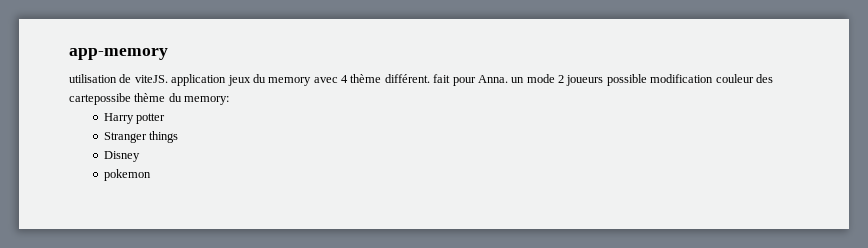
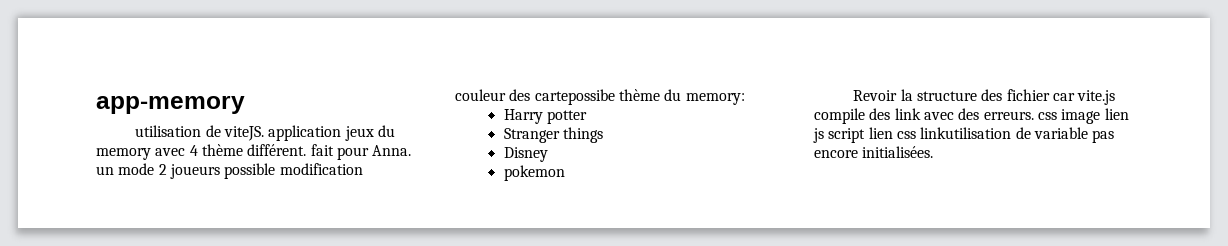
(151, 175) none -> [853,89,1116,105] [814,108,1129,124] [813,127,1115,143] [814,146,934,158] // Revoir la structure des fichier car vite.js compile des link avec des erreurs. css image lien js script lien css linkutilisation de variable pas encore initialisées.

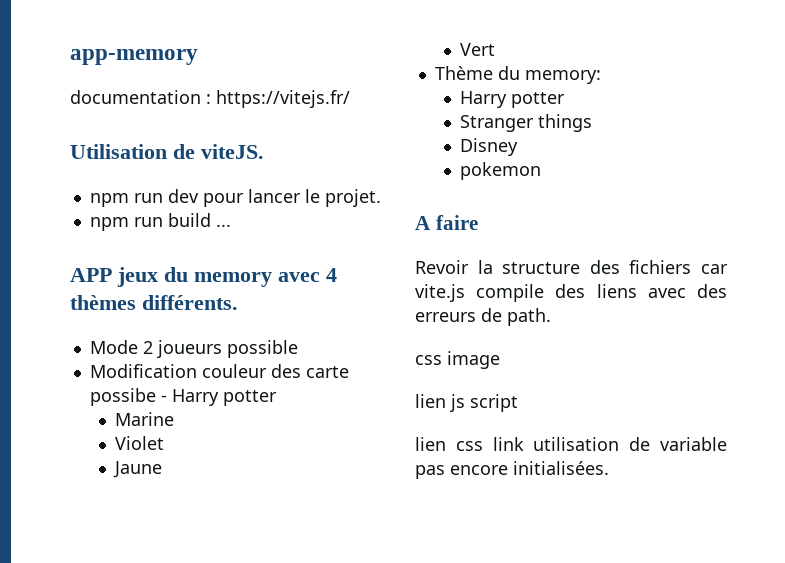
[135,125,342,141] utilisation de viteJS. application -> [70,90,350,108] [70,144,264,159] [89,189,381,207] [89,213,231,231] [70,268,112,282] documentation : https://vitejs.fr/ // Utilisation de viteJS. // npm run dev pour lancer le projet. // npm run build ... // APP
[201,144,412,160] [96,163,155,175] thème différent. fait pour Anna. un mode -> [70,295,238,310] [89,340,138,354] thèmes différents. // Mode
[279,163,363,175] modification -> [89,364,197,378] // Modification
[534,89,660,105] cartepossibe thème -> [305,366,349,378] [89,388,277,406] [114,412,174,426] [114,436,164,450] [112,461,162,478] [459,43,495,56] [434,66,493,80] carte possibe - Harry potter // Marine // Violet // Jaune // Vert // Thème
(565, 173) none -> [415,215,478,230] // A faire
[1006,89,1050,101] fichier -> [629,260,692,274] fichiers
[894,108,921,120] link -> [596,284,637,298] liens
[983,111,1034,120] erreurs. -> [415,308,551,326] erreurs de path. //
(1101, 116) none -> (500, 360) //
(866, 135) none -> (518, 403) //
[920,127,1012,139] linkutilisation -> [492,437,620,451] link utilisation

